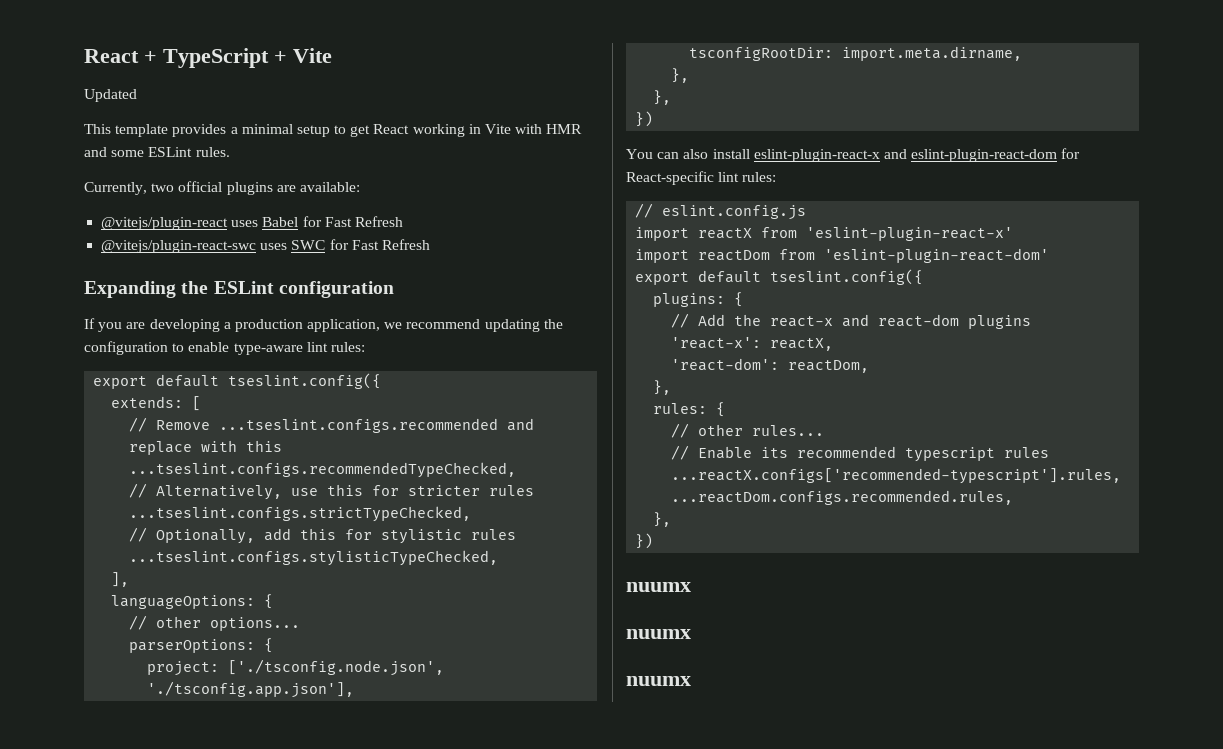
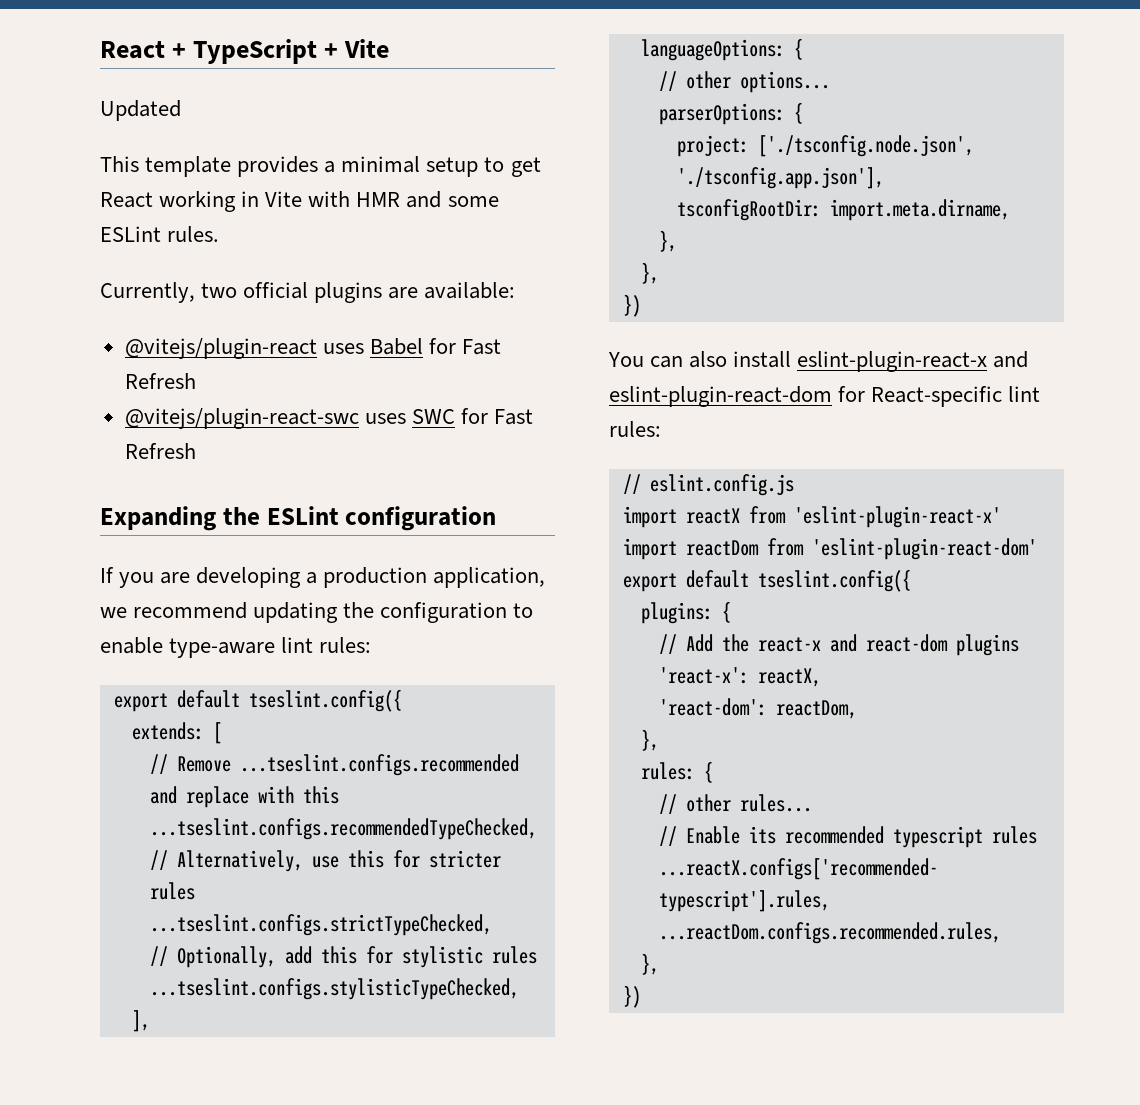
[626,582,691,592] [626,629,691,639] [626,676,691,686] // nuumx // nuumx // nuumx -> (641, 996) none

